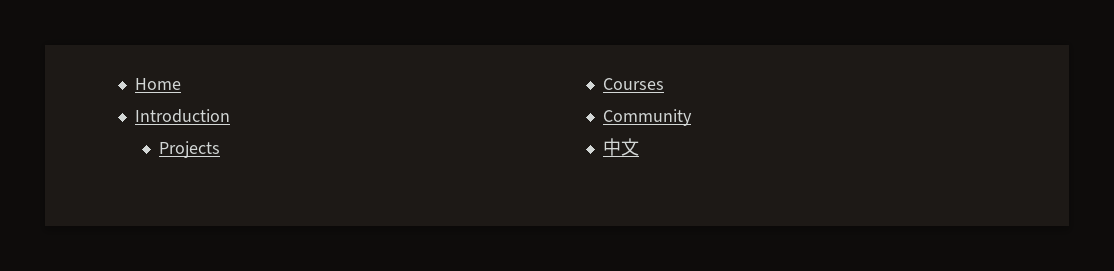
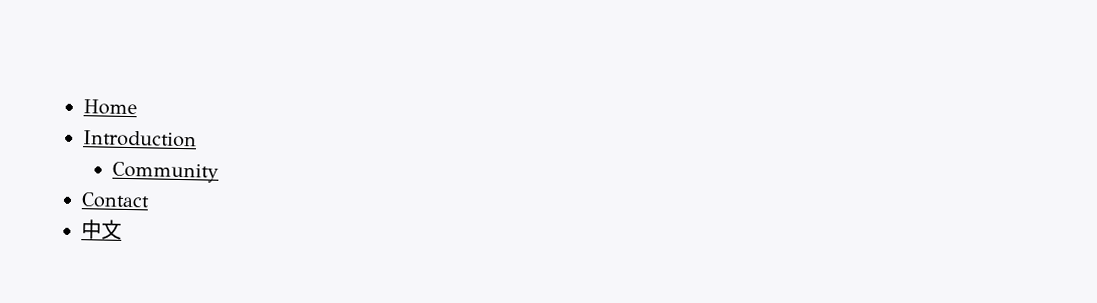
[159,141,221,158] [602,78,664,90] [602,109,692,126] Projects // Courses // Community -> [111,161,219,183] [81,192,150,209] Community // Contact

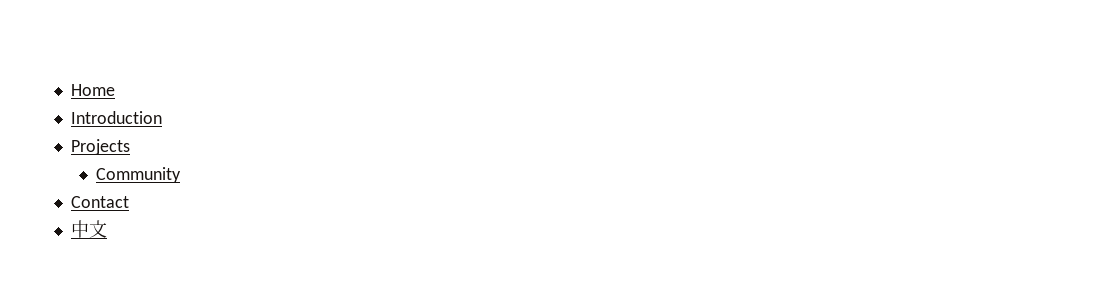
(197, 139) none -> [70,139,130,155] // Projects

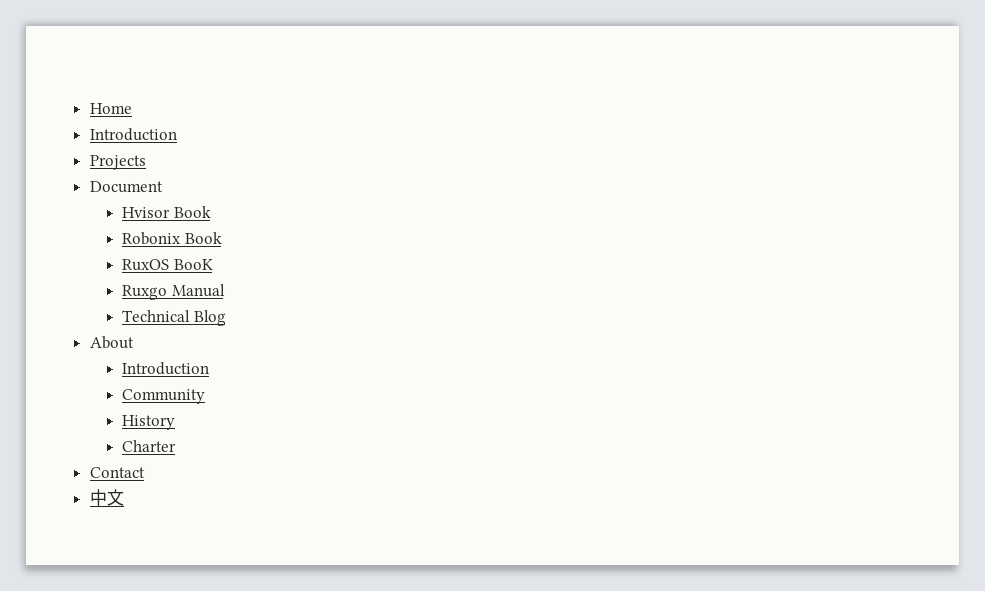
(130, 147) none -> [89,181,163,193] [121,206,211,218] [121,232,222,245] [121,259,213,271] [121,284,225,300] [121,310,226,326] [89,336,134,349] [121,362,209,375] // Document // Hvisor Book // Robonix Book // RuxOS BooK // Ruxgo Manual // Technical Blog // About // Introduction
(181, 175) none -> [121,415,175,430] [121,440,176,452] // History // Charter

